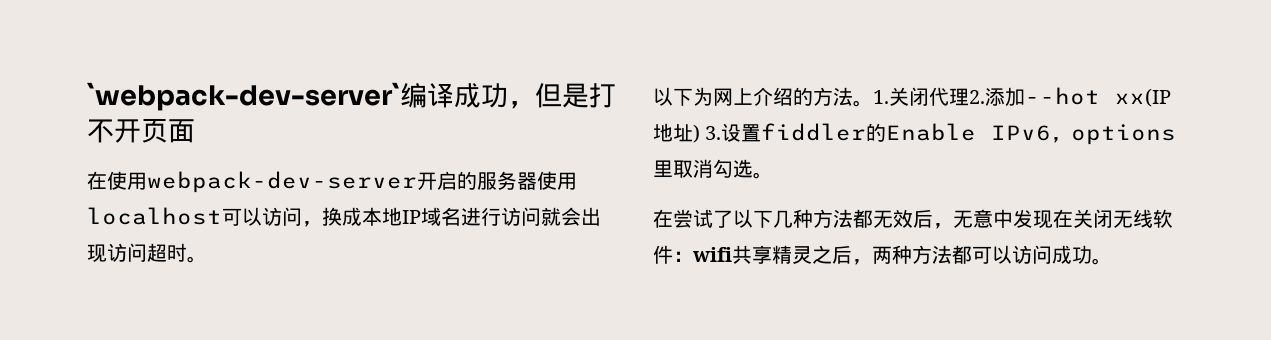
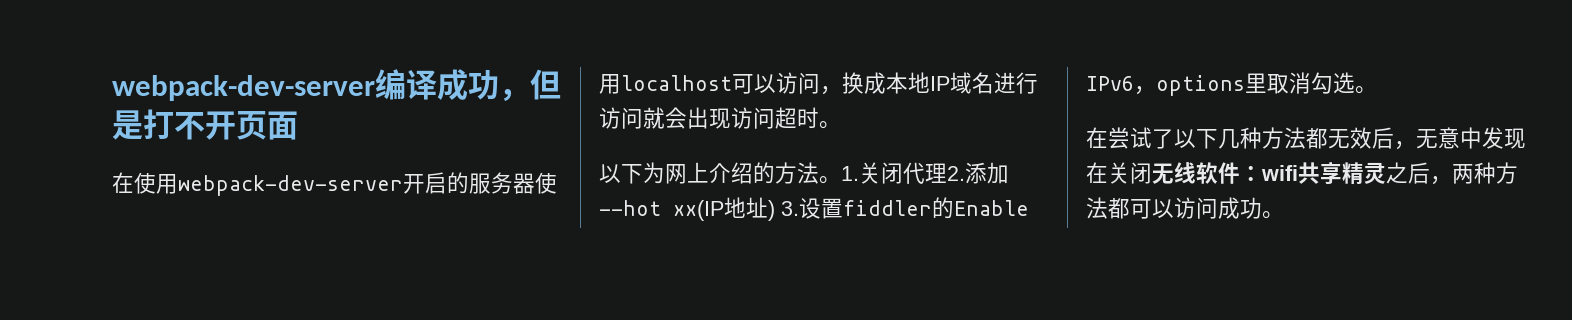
[87,82,400,111] `webpack-dev-server` -> [112,75,375,101] webpack-dev-server

